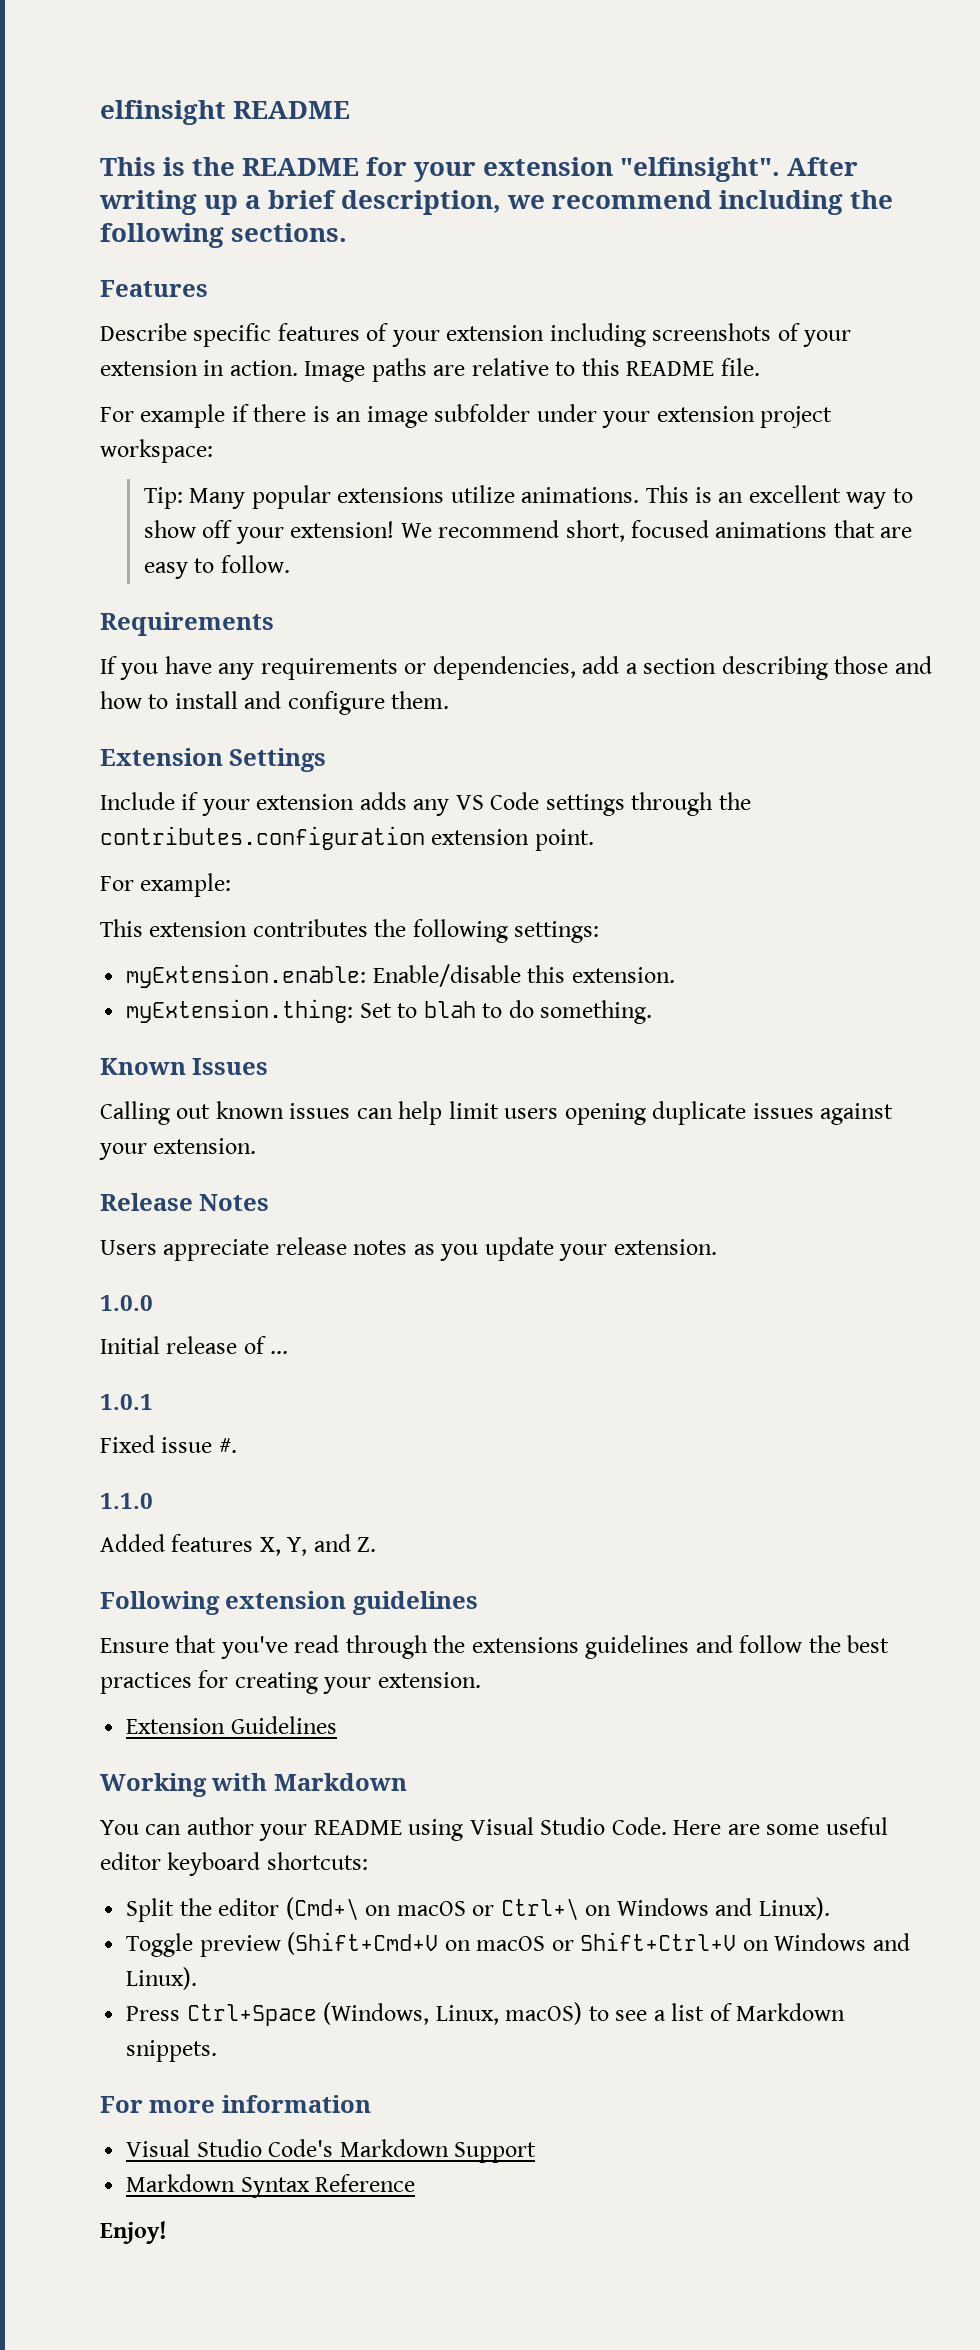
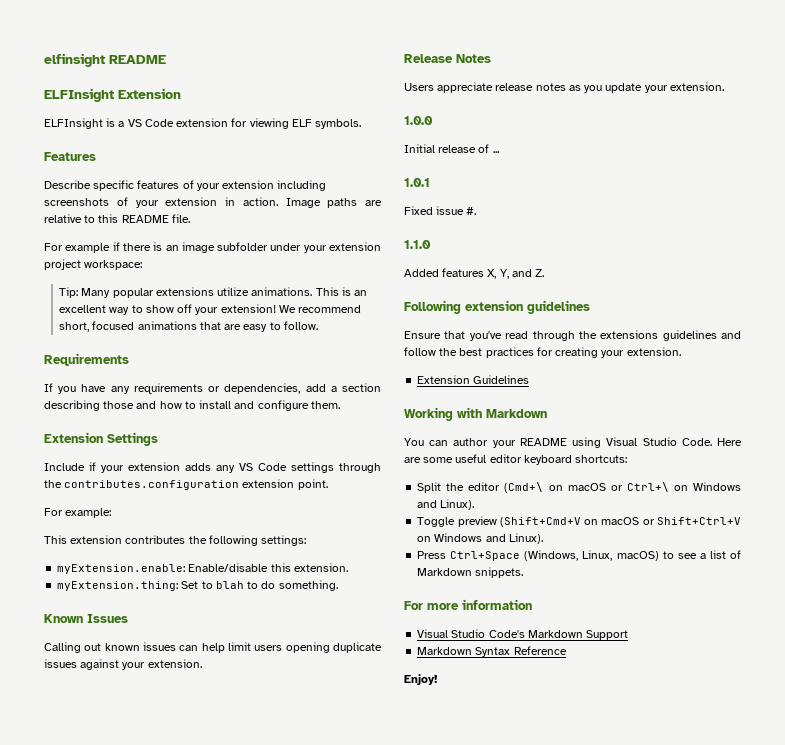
[100,157,859,182] [99,190,894,215] [100,223,348,248] This is the README for your extension "elfinsight". After writing up a brief description, we recommend including the following sections. -> [44,88,181,102] [44,118,362,129] ELFInsight Extension // ELFInsight is a VS Code extension for viewing ELF symbols.

